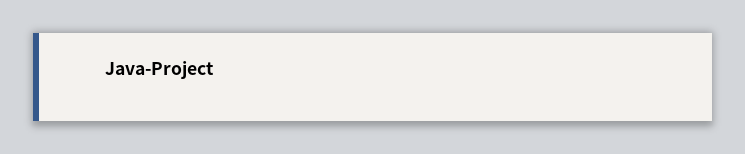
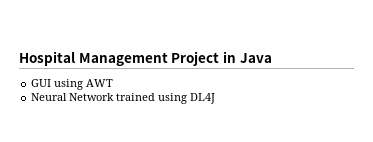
[105,61,214,79] Java-Project -> [19,51,272,66] [31,79,114,90] [31,93,216,104] Hospital Management Project in Java // GUI using AWT // Neural Network trained using DL4J

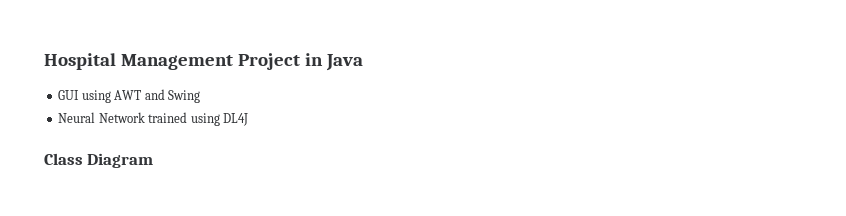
(114, 83) none -> [144,89,201,103] and Swing
(216, 98) none -> [44,153,154,168] // Class Diagram

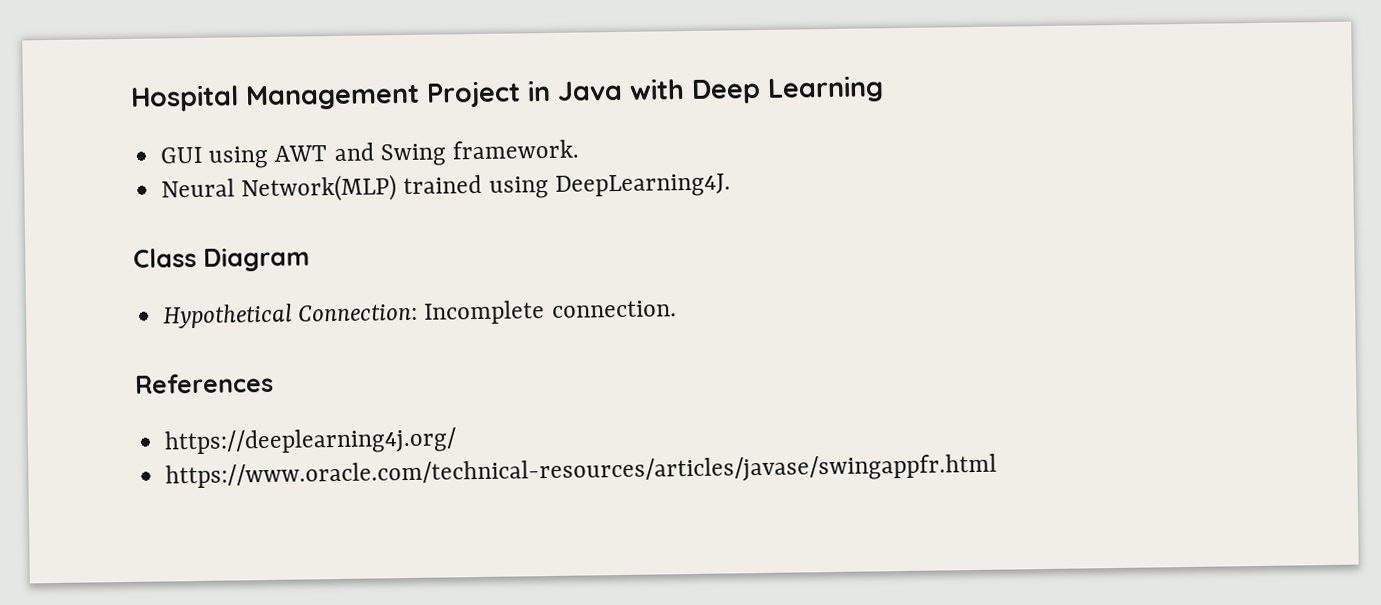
(363, 62) none -> [629,75,884,104] with Deep Learning
(201, 96) none -> [451,139,579,160] framework.
[98,112,145,123] Network -> [241,174,398,203] Network(MLP)
[223,113,249,126] DL4J -> [554,173,731,198] DeepLearning4J.
(154, 160) none -> [162,300,677,329] [134,372,274,394] [164,427,458,456] [165,453,998,490] // Hypothetical Connection: Incomplete connection. // References // https://deeplearning4j.org/ // https://www.oracle.com/technical-resources/articles/javase/swingappfr.html

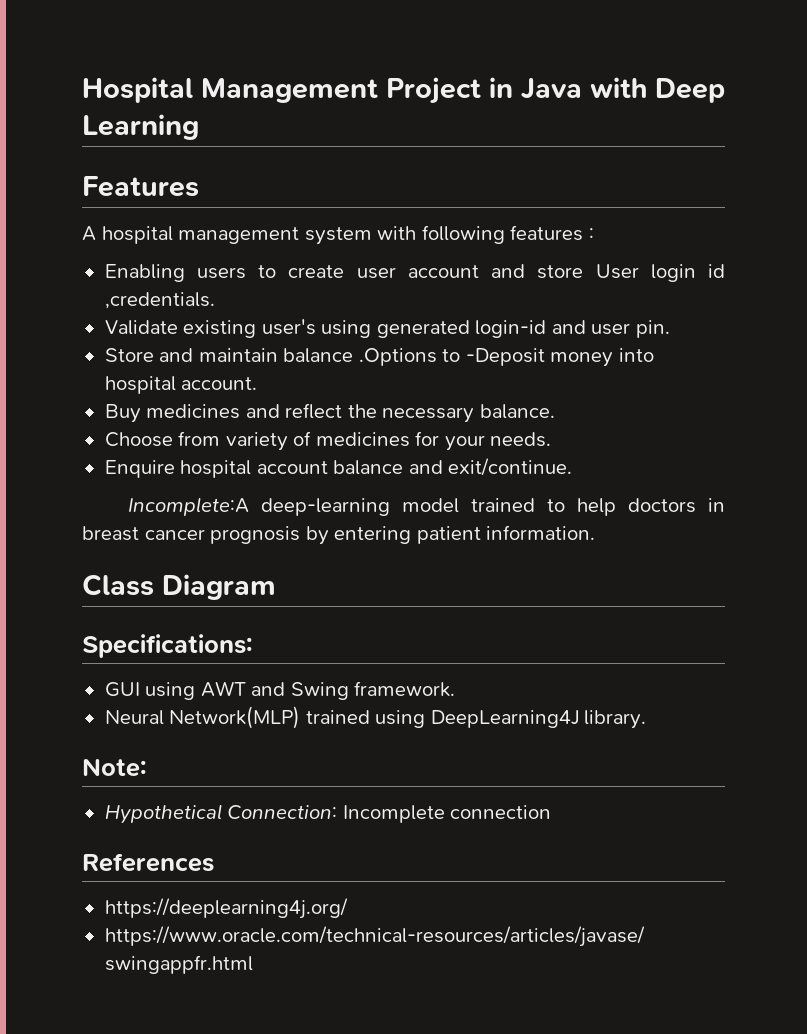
(884, 89) none -> [82,176,199,197] [82,225,594,245] [104,264,725,282] [104,292,215,309] [104,319,670,338] [104,348,654,367] [104,376,258,394] [104,403,555,423] [104,431,552,451] [104,458,573,478] [128,497,725,516] [82,525,596,545] [82,574,276,600] [82,634,253,658] // Features // A hospital management system with following features : // Enabling users to create user account and store User login id ,credentials. // Validate existing user's using generated login-id and user pin. // Store and maintain balance .Options to -Deposit money into hospital account. // Buy medicines and reflect the necessary balance. // Choose from variety of medicines for your needs. // Enquire hospital account balance and exit/continue. // Incomplete:A deep-learning model trained to help doctors in breast cancer prognosis by entering patient information. // Class Diagram // Specifications:
[554,173,731,198] [133,247,310,272] DeepLearning4J. // Class Diagram -> [430,710,647,729] [82,758,147,777] DeepLearning4J library. // Note:
[550,300,677,318] connection. -> [450,805,552,819] connection

